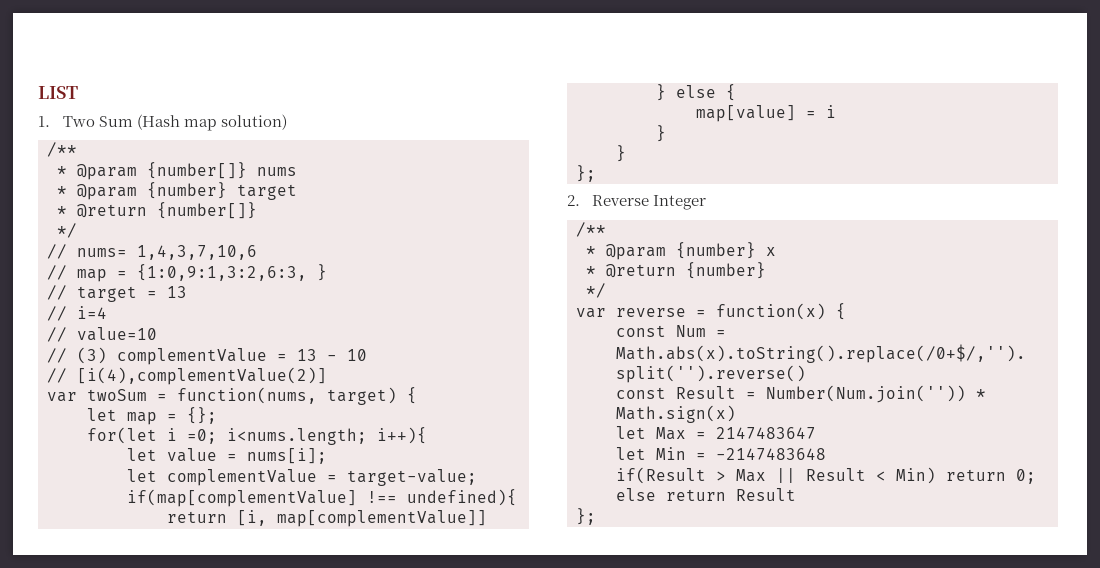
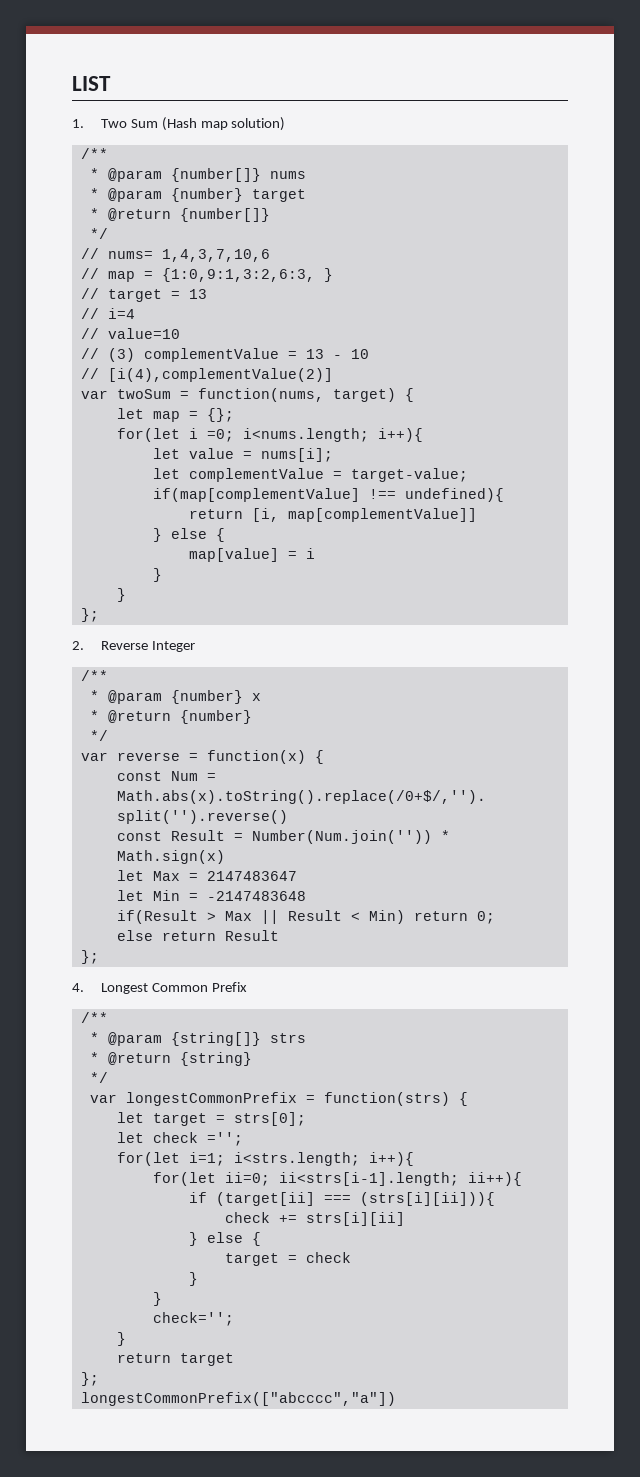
(596, 516) none -> [72,982,247,994] [80,1012,108,1023] [89,1032,306,1046] [89,1052,252,1066] [89,1072,108,1083] [89,1092,468,1106] [116,1112,306,1126] [116,1132,243,1146] [116,1152,414,1166] [152,1172,522,1186] [188,1192,495,1206] [224,1212,405,1226] [188,1232,261,1246] [224,1252,351,1266] [188,1272,198,1286] [152,1292,162,1306] [152,1312,234,1326] [116,1332,126,1346] [116,1353,234,1366] [80,1372,99,1386] [80,1392,396,1406] // 4. Longest Common Prefix // /** // * @param {string[]} strs // * @return {string} // */ // var longestCommonPrefix = function(strs) { // let target = strs[0]; // let check =''; // for(let i=1; i<strs.length; i++){ // for(let ii=0; ii<strs[i-1].length; ii++){ // if (target[ii] === (strs[i][ii])){ // check += strs[i][ii] // } else { // target = check // } // } // check=''; // } // return target // }; // longestCommonPrefix(["abcccc","a"])

